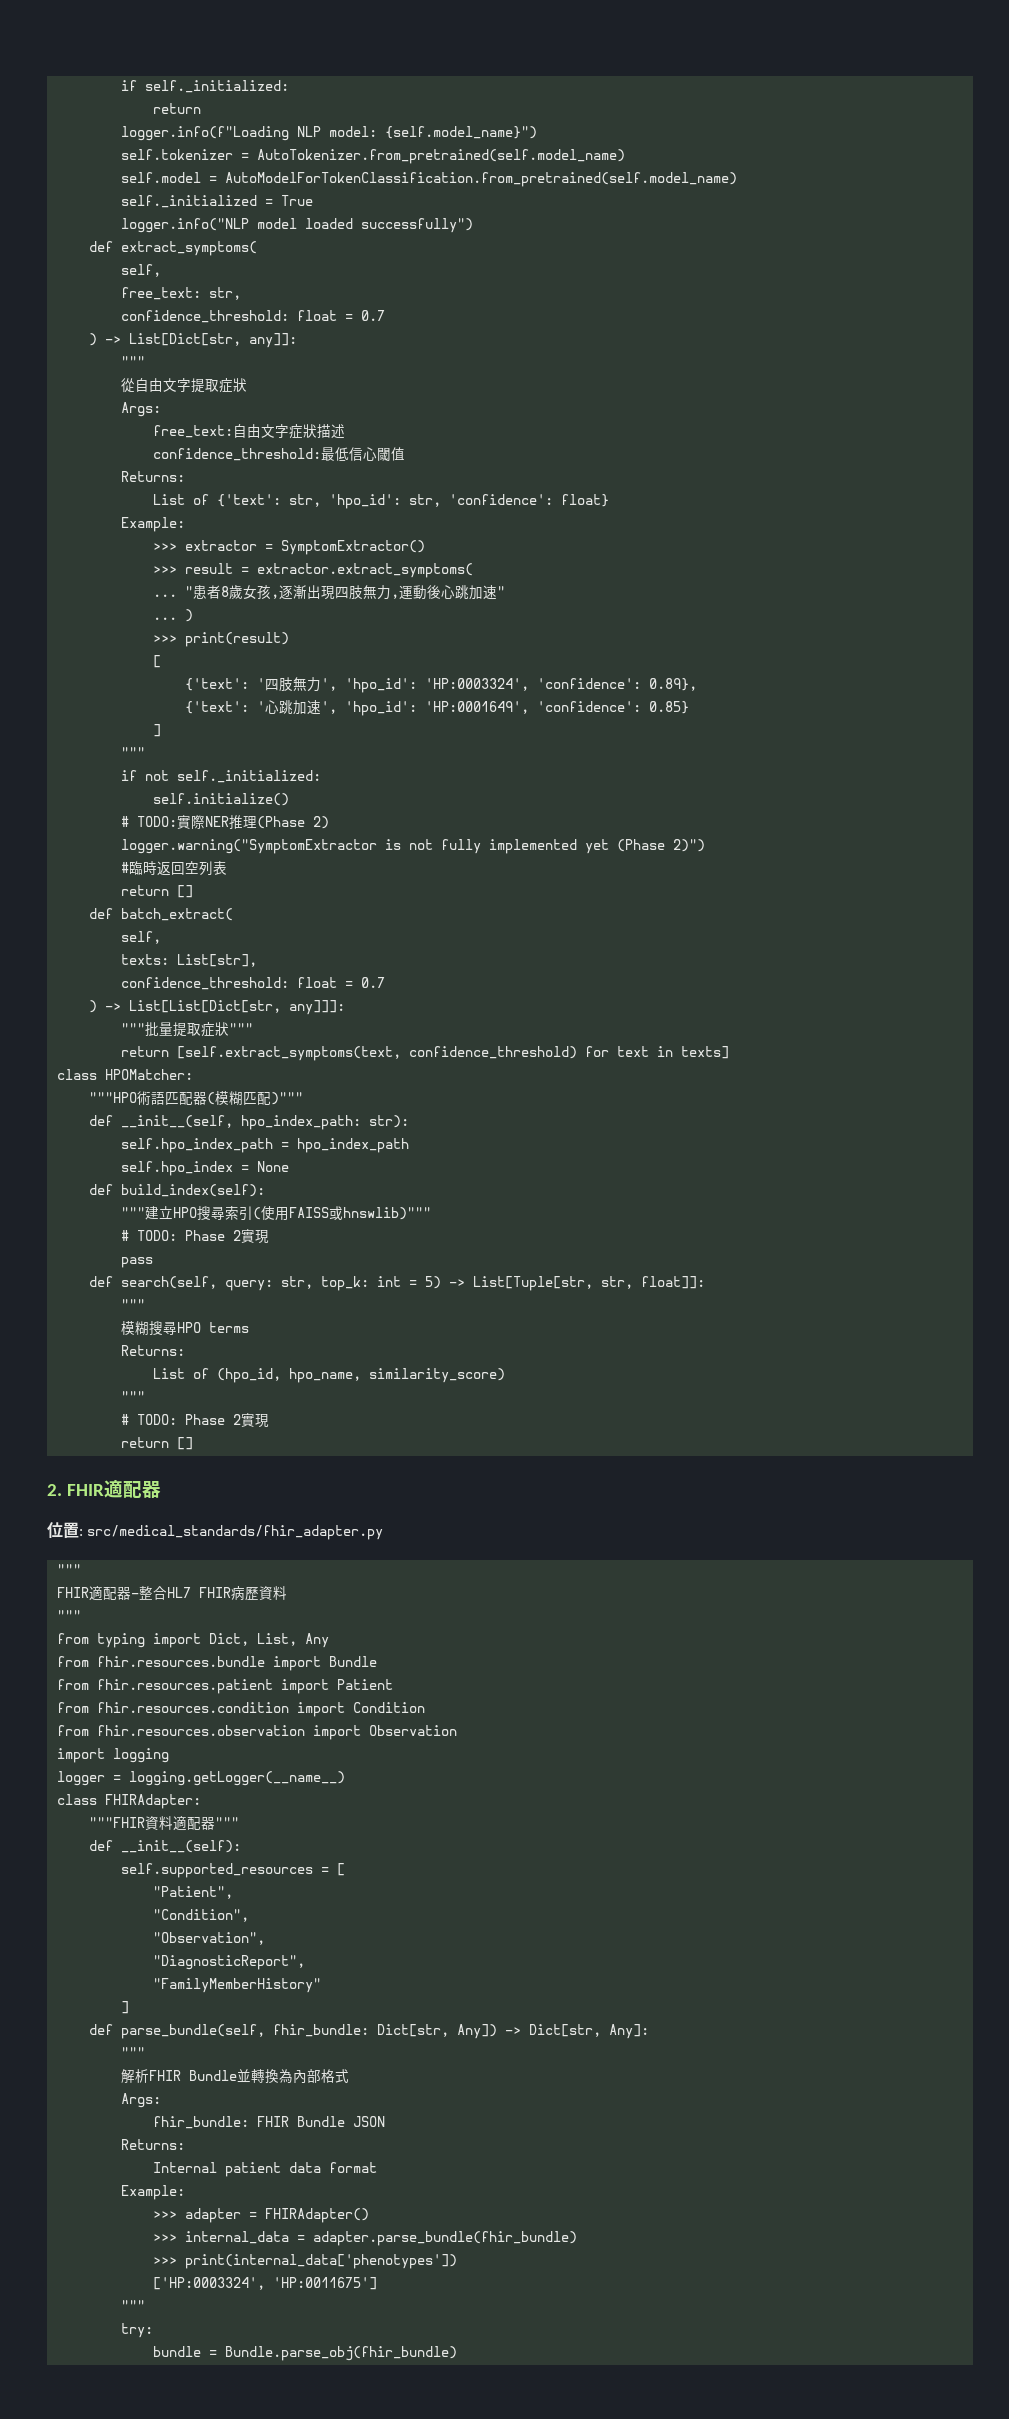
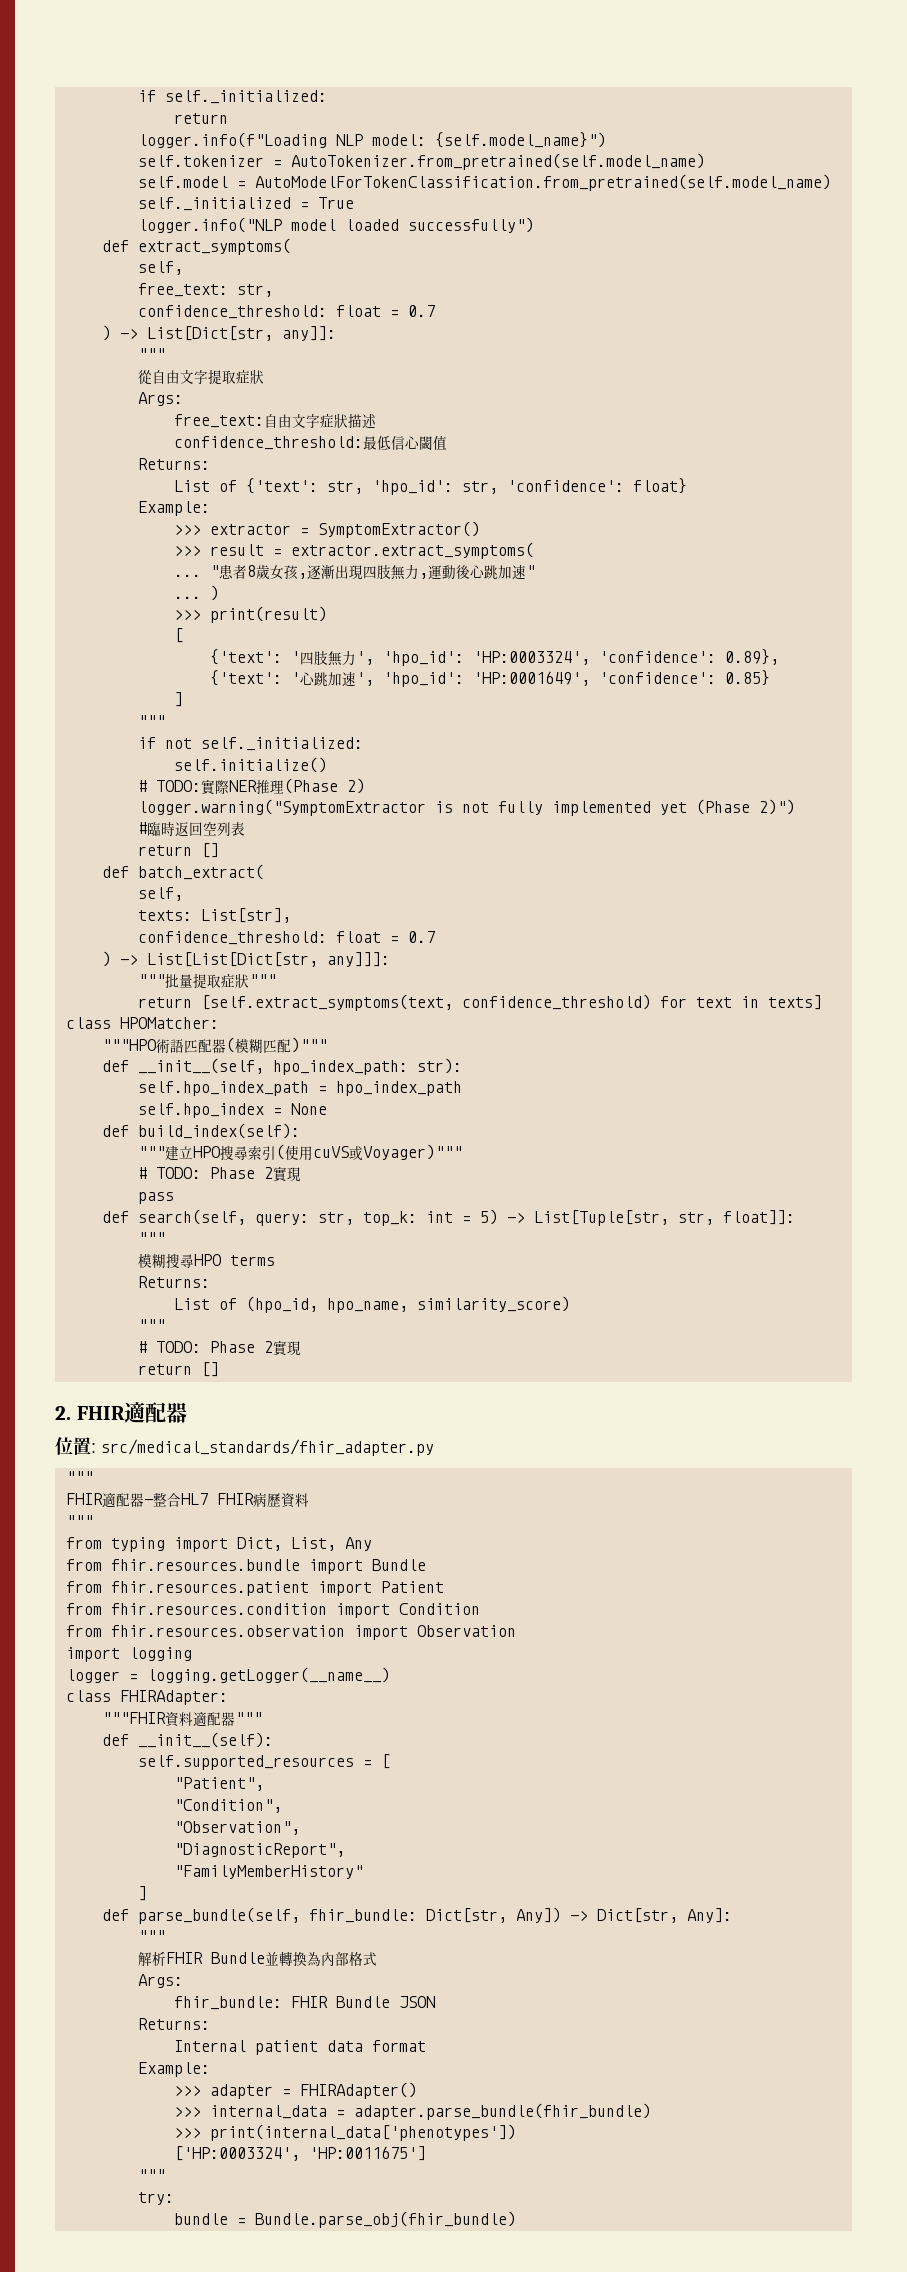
[288,1206,431,1220] FAISS或hnswlib)""" -> [312,1144,462,1161] cuVS或Voyager)"""

